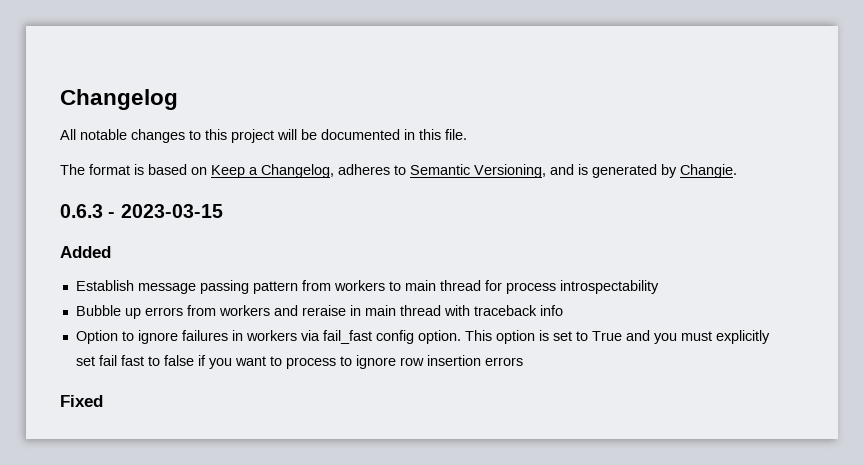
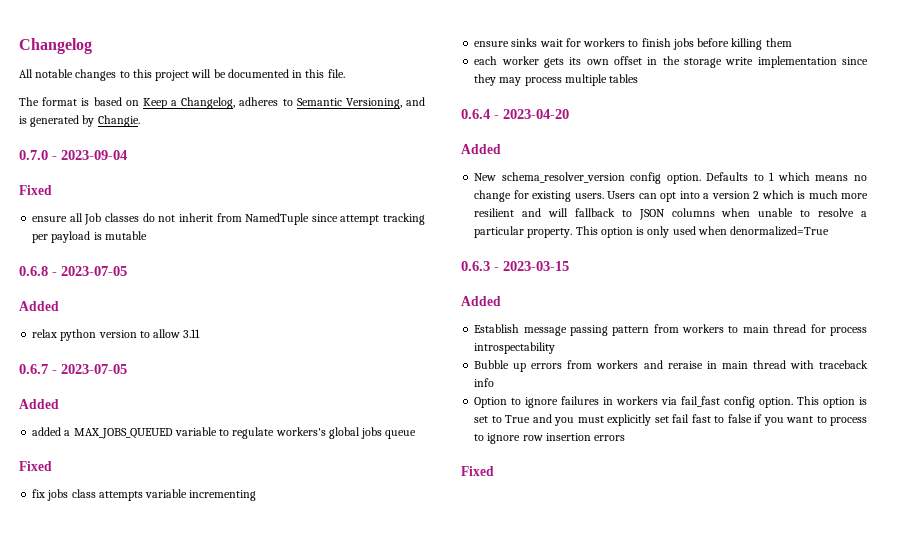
(737, 171) none -> [19,150,127,160] [19,185,52,195] [32,213,426,225] [32,231,147,243] [19,266,127,276] [19,301,59,311] [32,329,201,341] [19,364,127,374] [19,399,59,409] [32,427,417,439] [19,461,52,471] [32,489,257,501] [474,38,792,50] [474,56,868,68] [474,74,639,86] [461,109,569,119] [461,144,501,154] [474,172,867,184] [474,190,868,202] [474,208,867,220] [474,226,830,238] // 0.7.0 - 2023-09-04 // Fixed // ensure all Job classes do not inherit from NamedTuple since attempt tracking per payload is mutable // 0.6.8 - 2023-07-05 // Added // relax python version to allow 3.11 // 0.6.7 - 2023-07-05 // Added // added a MAX_JOBS_QUEUED variable to regulate workers's global jobs queue // Fixed // fix jobs class attempts variable incrementing // ensure sinks wait for workers to finish jobs before killing them // each worker gets its own offset in the storage write implementation since they may process multiple tables // 0.6.4 - 2023-04-20 // Added // New schema_resolver_version config option. Defaults to 1 which means no change for existing users. Users can opt into a version 2 which is much more resilient and will fallback to JSON columns when unable to resolve a particular property. This option is only used when denormalized=True

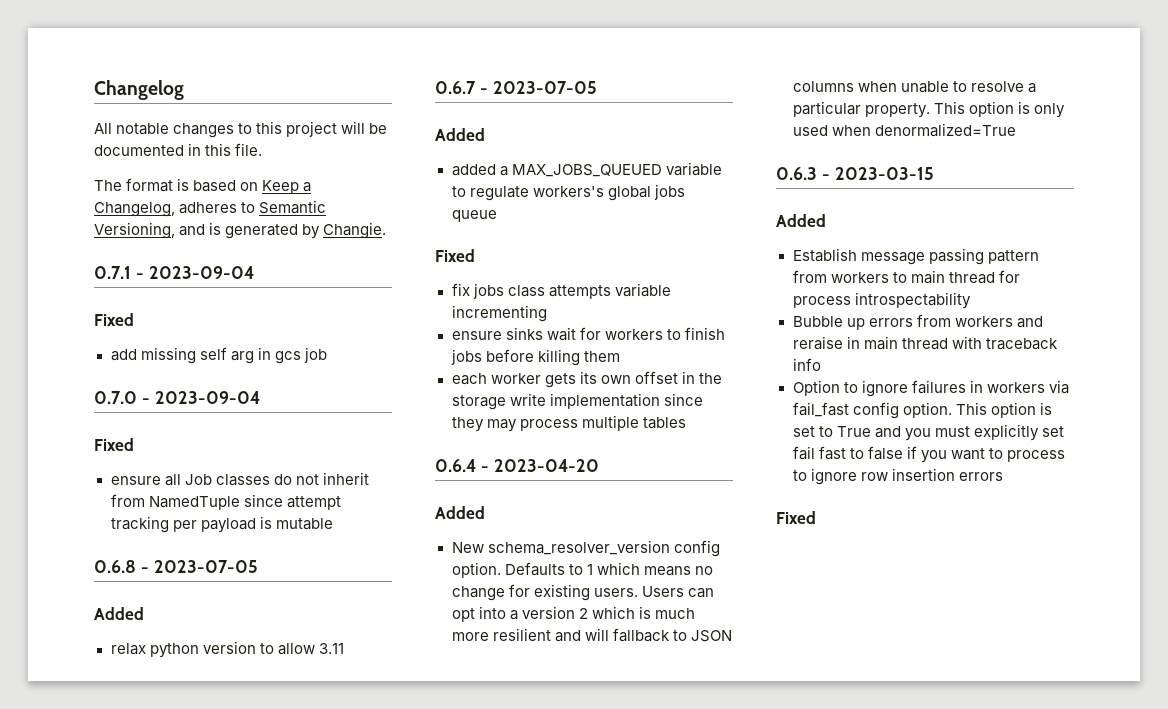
(140, 121) none -> [94,266,254,279] [94,313,134,326] [110,347,327,364] // 0.7.1 - 2023-09-04 // Fixed // add missing self arg in gcs job

